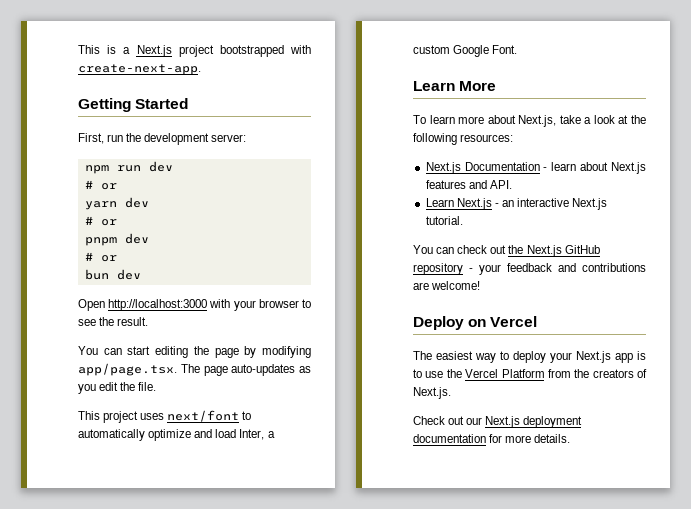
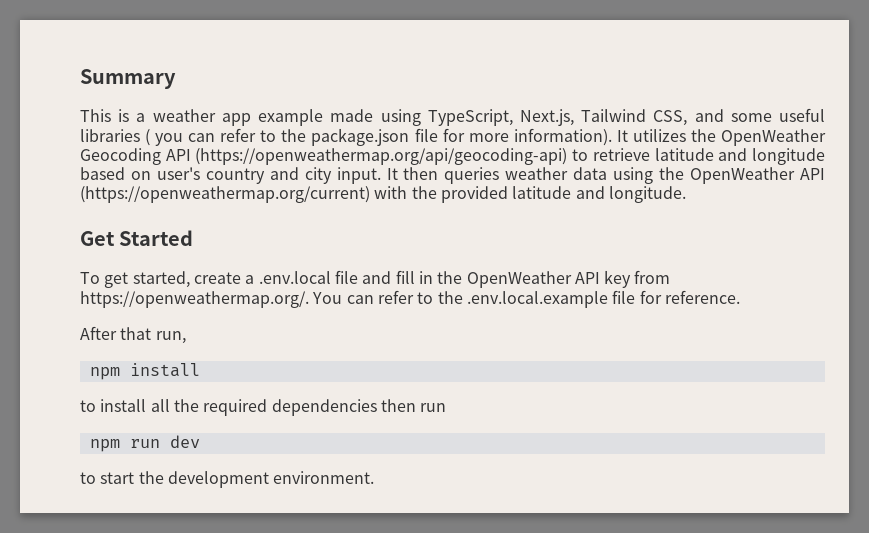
(78, 49) none -> [80,69,176,89] Summary //
[136,45,311,57] [78,64,201,75] [78,98,189,112] [78,133,247,145] [84,161,173,174] [84,180,117,190] [84,197,149,210] [84,216,117,226] [84,233,149,246] [84,252,117,262] [84,269,141,280] [78,299,311,311] [78,317,149,326] [78,346,311,358] [78,363,311,376] [78,382,157,394] [78,410,252,423] [78,429,275,441] [413,45,518,57] [413,81,497,91] [413,115,646,127] [413,133,514,145] [425,162,646,174] [425,180,512,189] [425,198,608,210] [425,216,463,225] [413,245,600,257] [413,263,646,275] [413,281,481,290] [413,316,538,330] [413,351,646,363] [413,369,647,378] [413,387,451,399] [413,416,583,428] [413,434,571,443] Next.js project bootstrapped with create-next-app. // Getting Started // First, run the development server: // npm run dev // # or // yarn dev // # or // pnpm dev // # or // bun dev // Open http://localhost:3000 with your browser to see the result. // You can start editing the page by modifying app/page.tsx. The page auto-updates as you edit the file. // This project uses next/font to automatically optimize and load Inter, a custom Google Font. // Learn More // To learn more about Next.js, take a look at the following resources: // Next.js Documentation - learn about Next.js features and API. // Learn Next.js - an interactive Next.js tutorial. // You can check out the Next.js GitHub repository - your feedback and contributions are welcome! // Deploy on Vercel // The easiest way to deploy your Next.js app is to use the Vercel Platform from the creators of Next.js. // Check out our Next.js deployment documentation for more details. -> [152,108,825,126] [80,128,827,146] [80,148,825,165] [80,167,826,184] [80,186,686,203] [80,230,194,246] [80,270,671,288] [80,290,740,308] [80,326,186,344] [89,363,200,380] [80,399,447,416] [89,435,200,452] [80,471,375,488] weather app example made using TypeScript, Next.js, Tailwind CSS, and some useful libraries ( you can refer to the package.json file for more information). It utilizes the OpenWeather Geocoding API (https://openweathermap.org/api/geocoding-api) to retrieve latitude and longitude based on user's country and city input. It then queries weather data using the OpenWeather API (https://openweathermap.org/current) with the provided latitude and longitude. // Get Started // To get started, create a .env.local file and fill in the OpenWeather API key from https://openweathermap.org/. You can refer to the .env.local.example file for reference. // After that run, // npm install // to install all the required dependencies then run // npm run dev // to start the development environment.

